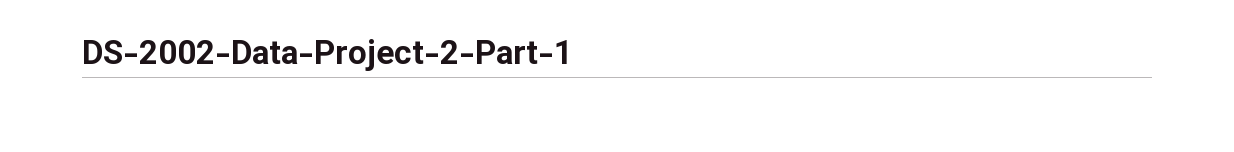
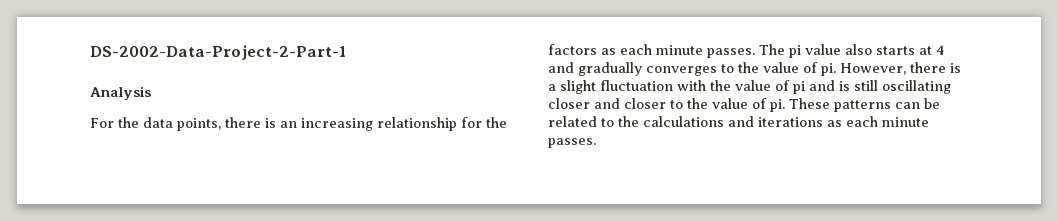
(573, 55) none -> [90,86,151,100] [90,117,507,131] [548,44,945,58] [548,62,961,76] [548,80,951,94] [548,98,940,112] [548,116,929,127] [548,138,596,148] // Analysis // For the data points, there is an increasing relationship for the factors as each minute passes. The pi value also starts at 4 and gradually converges to the value of pi. However, there is a slight fluctuation with the value of pi and is still oscillating closer and closer to the value of pi. These patterns can be related to the calculations and iterations as each minute passes.

